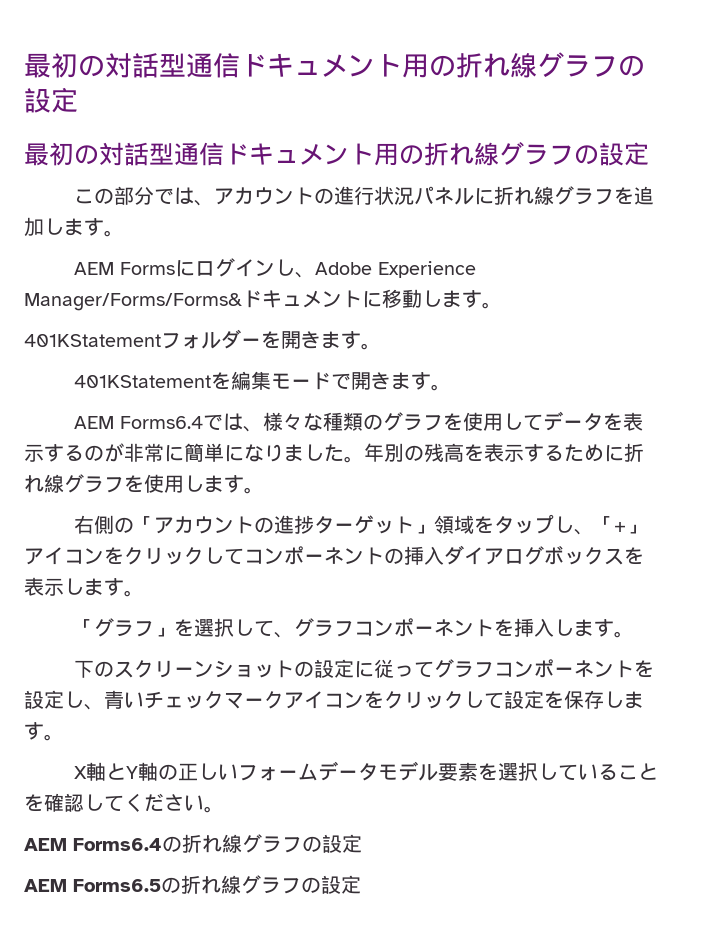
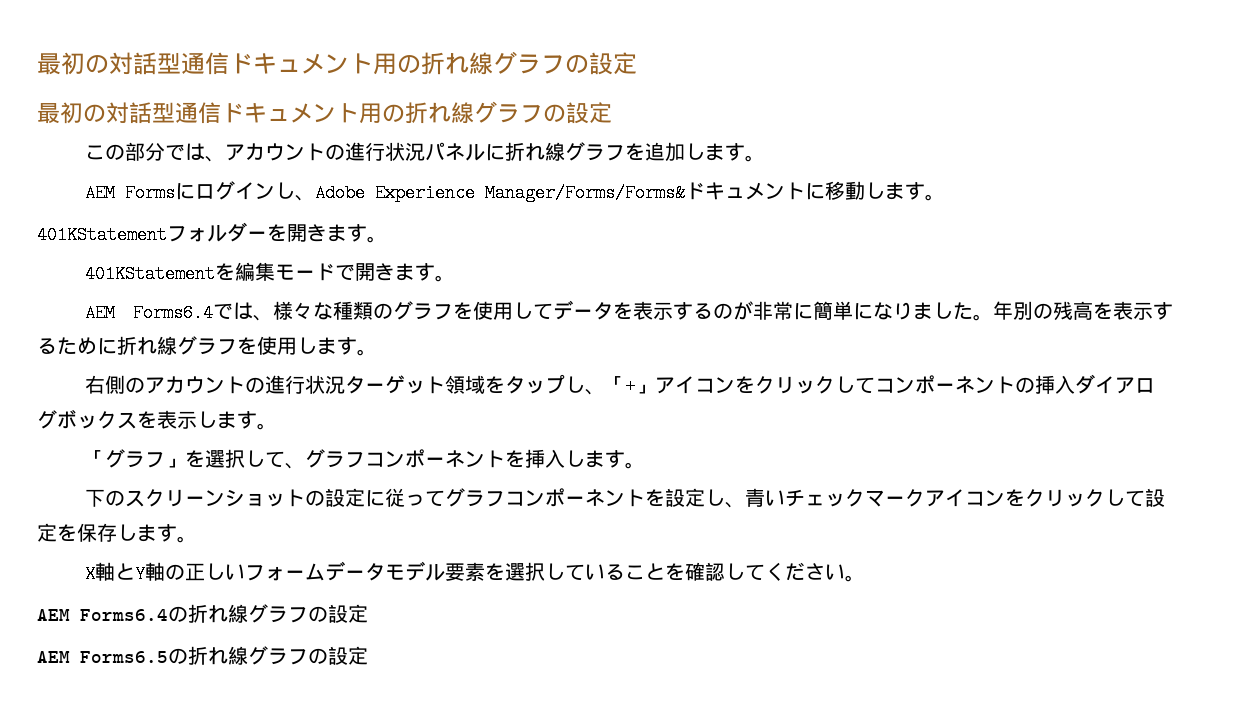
[133,515,314,534] 「アカウントの進捗 -> [144,375,345,394] アカウントの進行状況
[413,524,434,534] 」 -> (445, 385) none

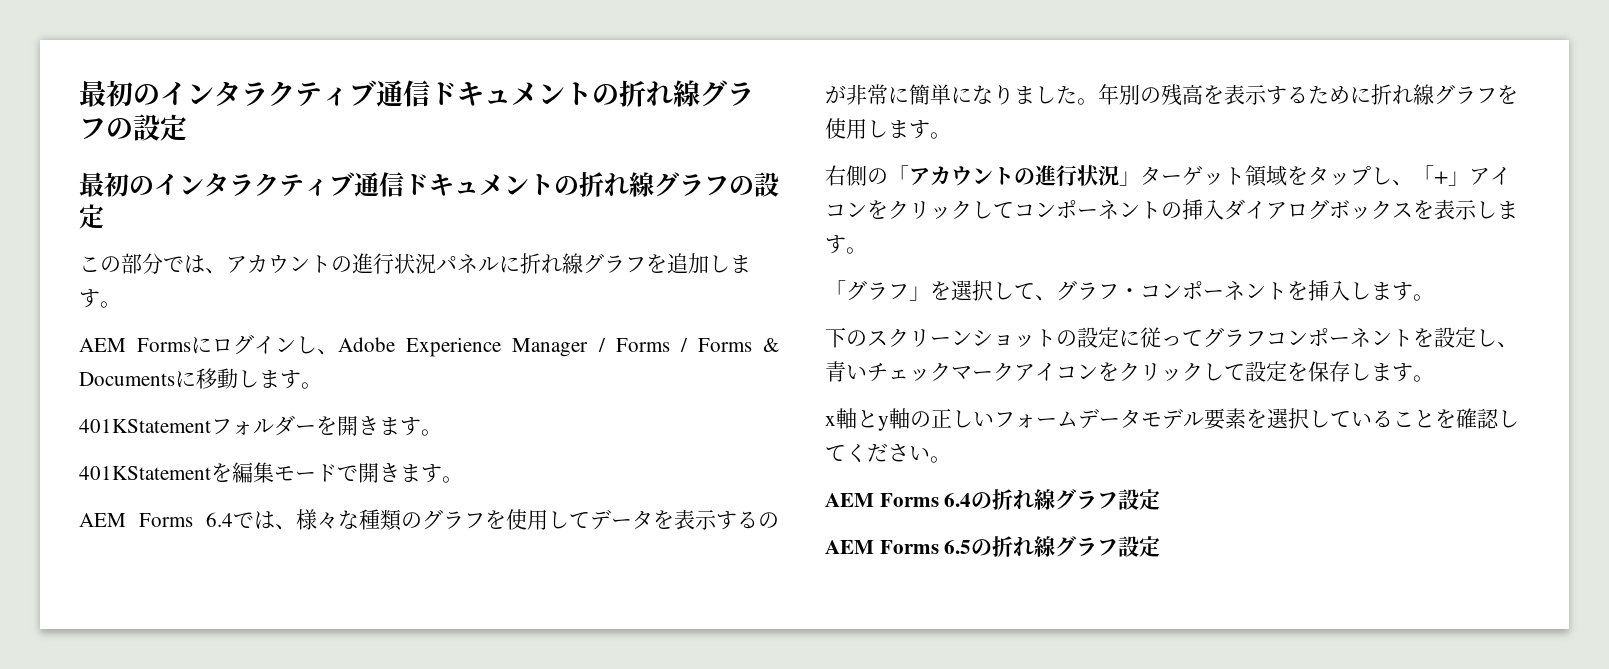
[37,52,397,75] 最初の対話型通信ドキュメント用 -> [79,80,592,107] 最初のインタラクティブ通信ドキュメント
[106,102,382,124] 対話型通信ドキュメント用 -> [154,172,554,197] インタラクティブ通信ドキュメント
[484,182,805,202] Manager/Forms/Forms&ドキュメント -> [512,338,779,357] [79,372,175,386] Manager / Forms / Forms & Documents
[132,304,213,322] Forms6.4 -> [139,512,233,527] Forms 6.4
[144,375,345,394] アカウントの進行状況 -> [888,165,1140,186] 「アカウントの進行状況」
(365, 459) none -> [1119,288,1140,298] ・
[84,562,145,583] X軸とY -> [825,408,889,431] x軸とy
[80,604,328,623] Forms6.4の折れ線グラフの -> [879,489,1119,510] Forms 6.4の折れ線グラフ
[80,646,328,665] Forms6.5の折れ線グラフの -> [879,536,1119,557] Forms 6.5の折れ線グラフ

